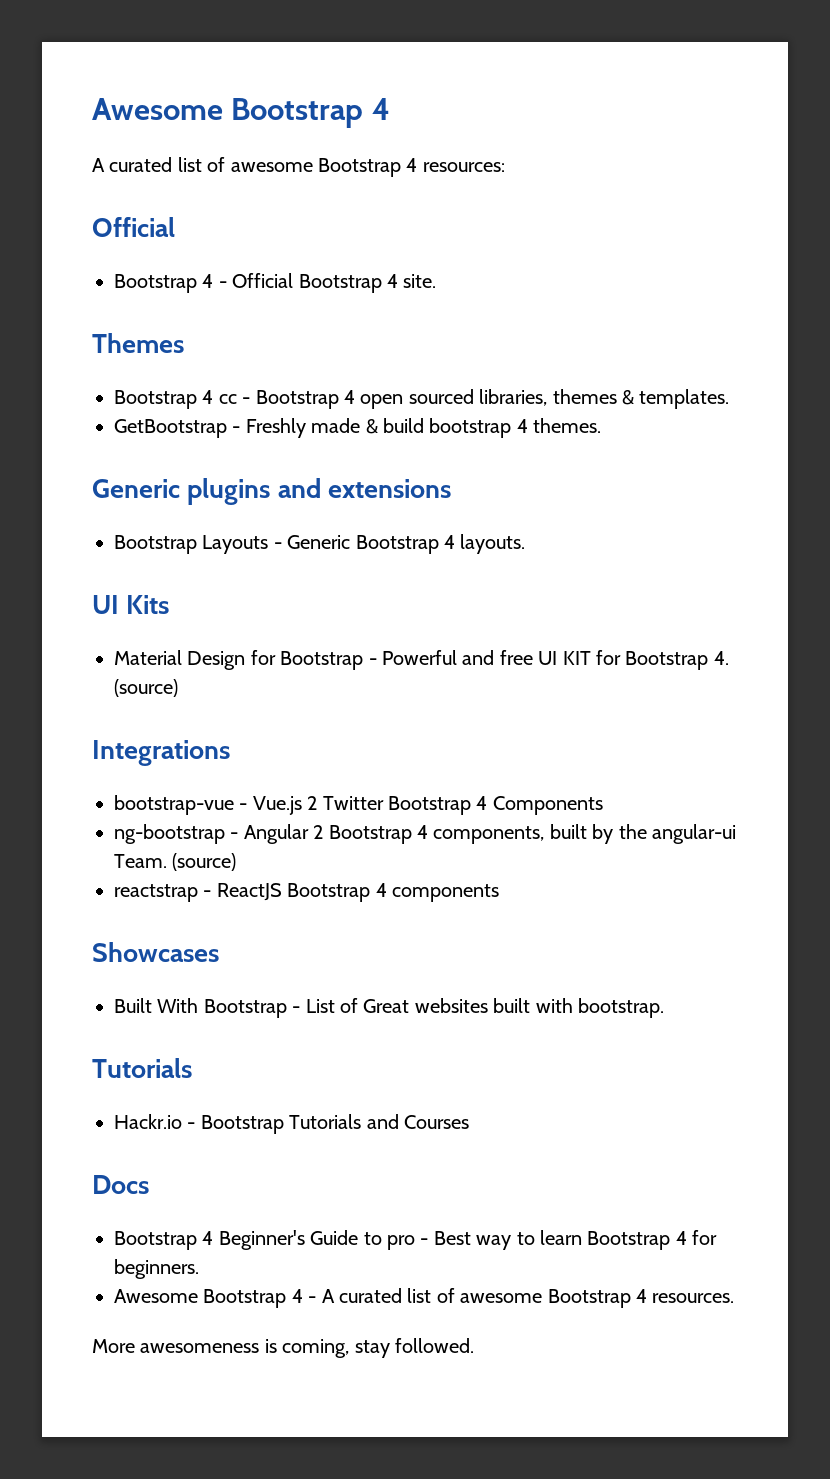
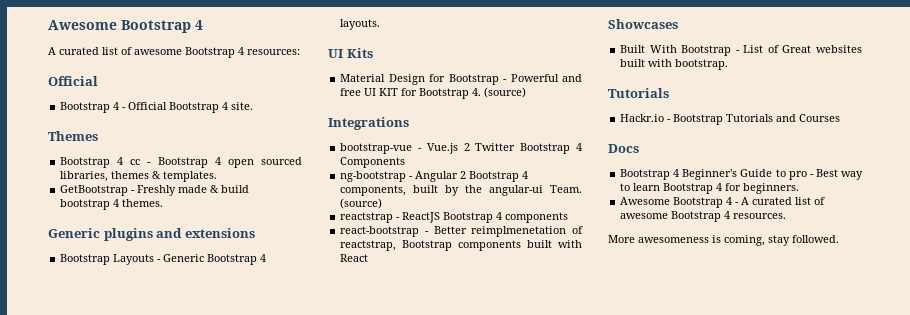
(499, 893) none -> [340,226,583,237] [340,240,582,251] [340,254,369,262] // react-bootstrap - Better reimplmenetation of reactstrap, Bootstrap components built with React

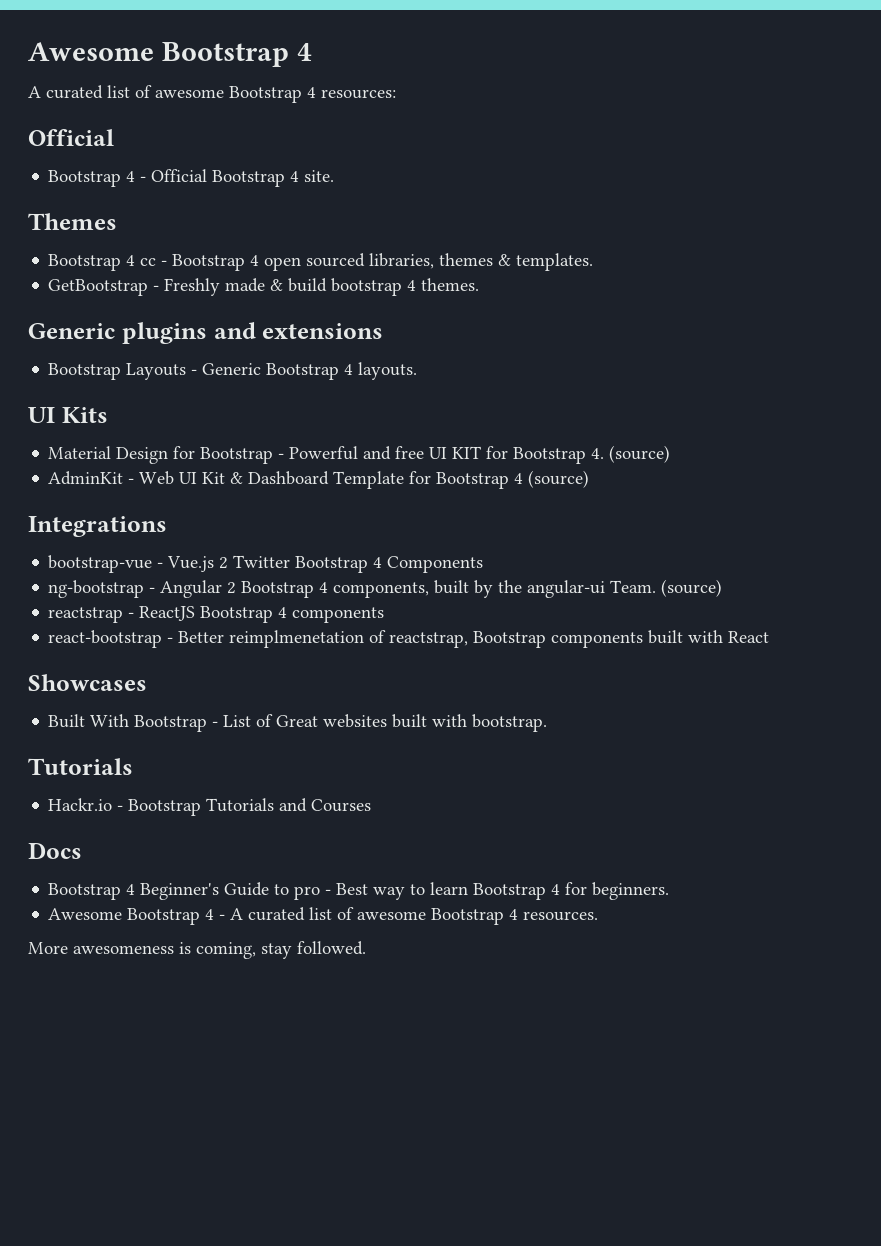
(527, 92) none -> [48,470,590,489] // AdminKit - Web UI Kit & Dashboard Template for Bootstrap 4 (source)

